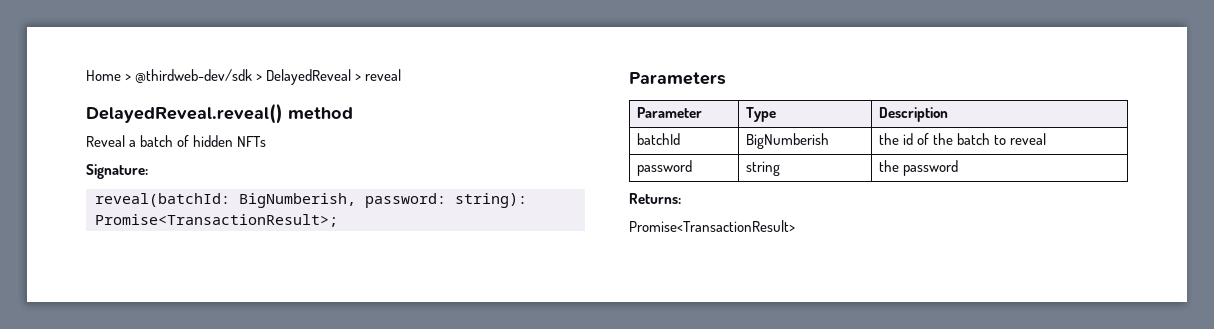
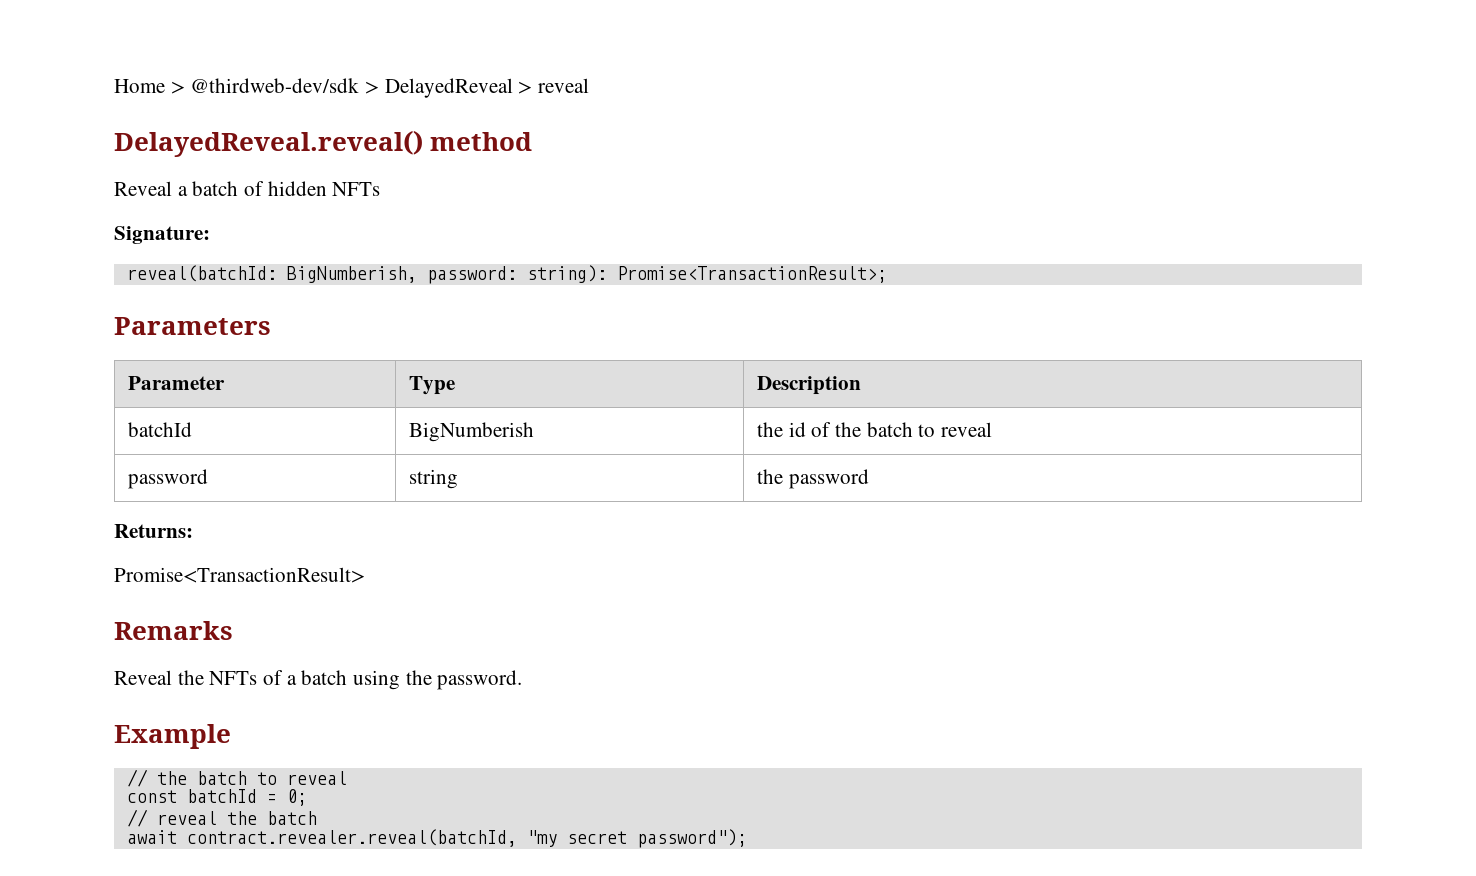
(795, 226) none -> [114,621,233,640] [114,670,523,690] [114,724,231,749] [126,769,347,787] [126,789,307,806] [126,809,317,827] [126,829,747,848] // Remarks // Reveal the NFTs of a batch using the password. // Example // // the batch to reveal // const batchId = 0; // // reveal the batch // await contract.revealer.reveal(batchId, "my secret password");

